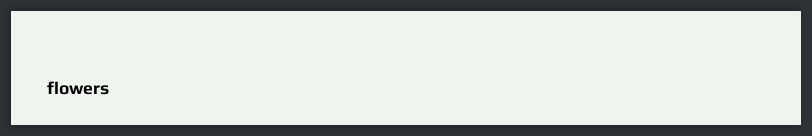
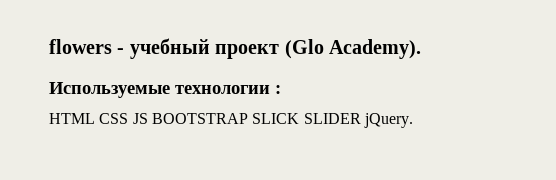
(109, 88) none -> [117,38,421,59] [49,82,281,98] [49,113,413,128] - учебный проект (Glo Academy). // Используемые технологии : // HTML CSS JS BOOTSTRAP SLICK SLIDER jQuery.

